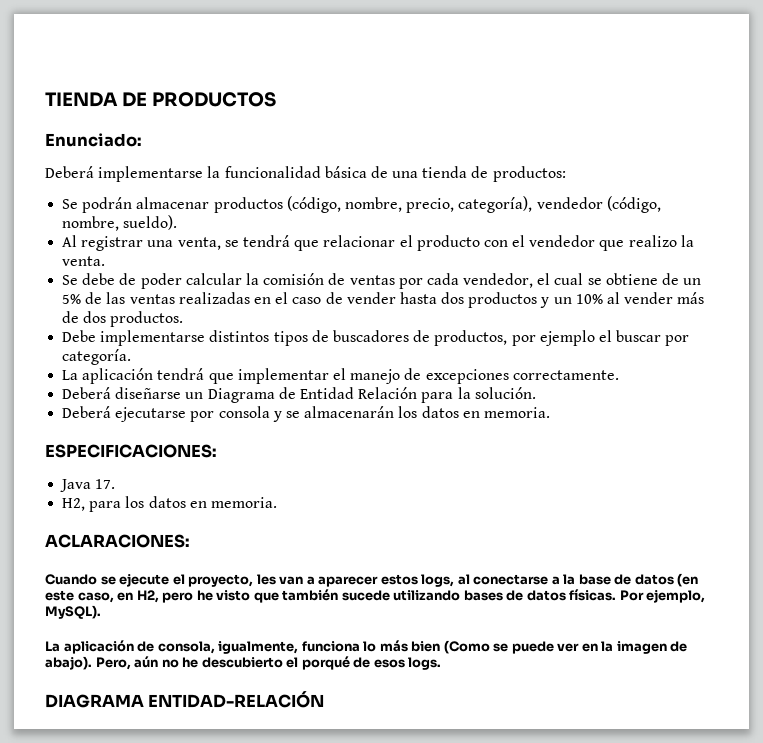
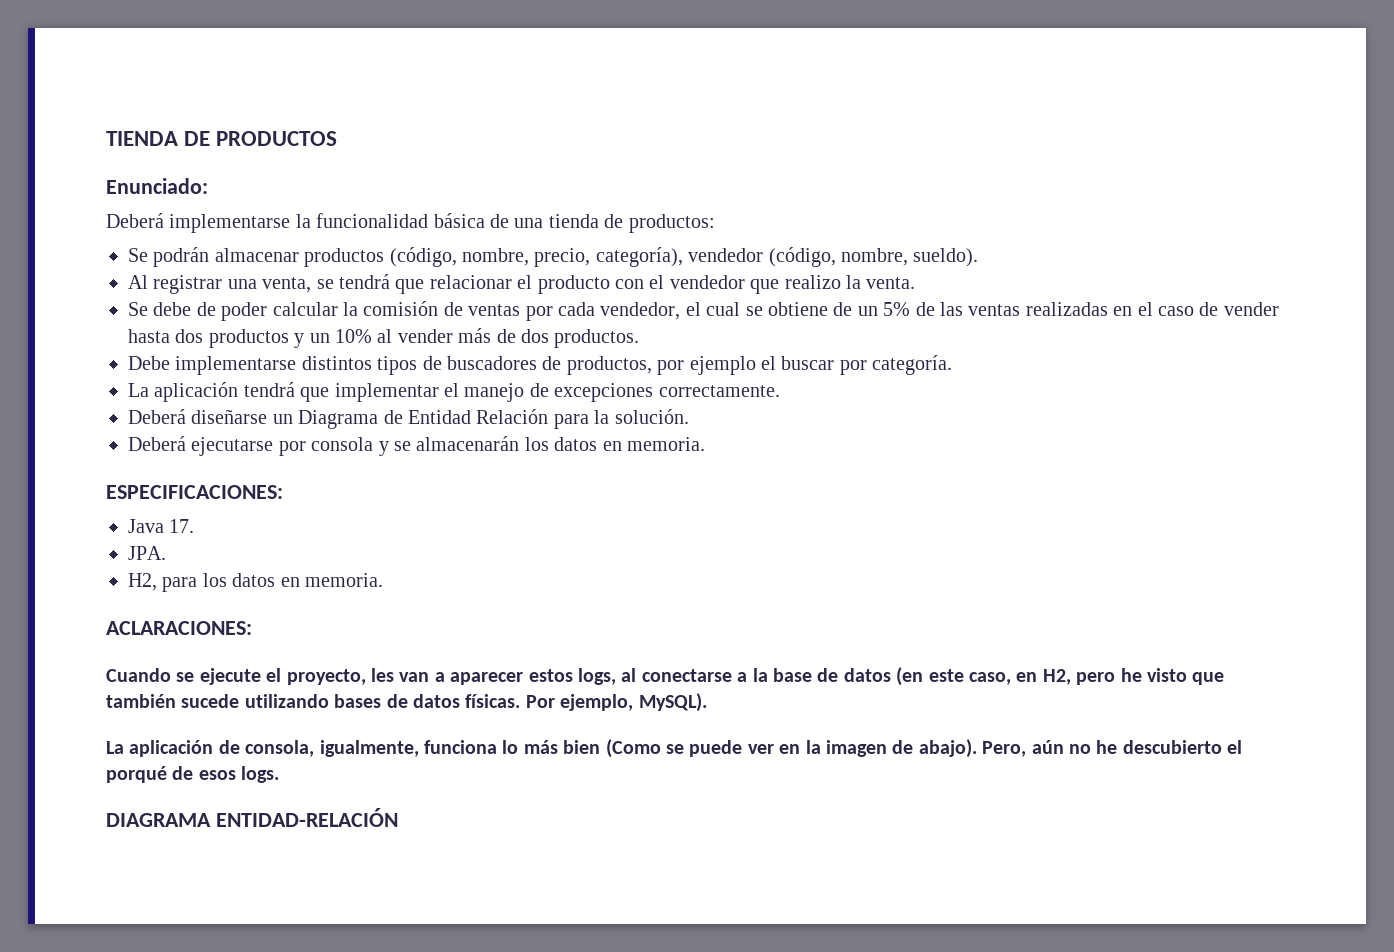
(116, 484) none -> [128,546,166,560] // JPA.

